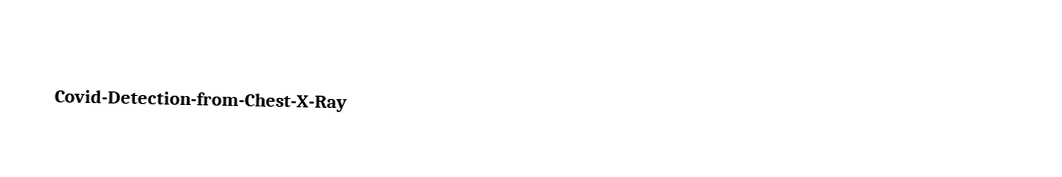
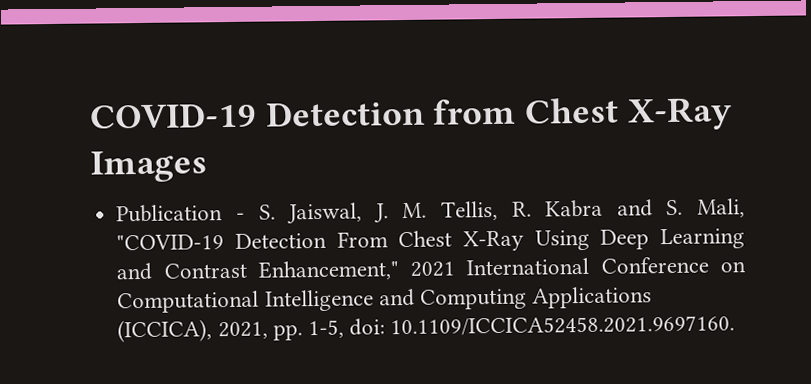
[54,89,347,113] Covid-Detection-from-Chest-X-Ray -> [89,97,732,131] [90,150,207,183] [116,198,746,224] [116,228,745,252] [116,256,746,281] [117,286,653,314] [117,315,736,343] COVID-19 Detection from Chest X-Ray Images // Publication - S. Jaiswal, J. M. Tellis, R. Kabra and S. Mali, "COVID-19 Detection From Chest X-Ray Using Deep Learning and Contrast Enhancement," 2021 International Conference on Computational Intelligence and Computing Applications (ICCICA), 2021, pp. 1-5, doi: 10.1109/ICCICA52458.2021.9697160.

